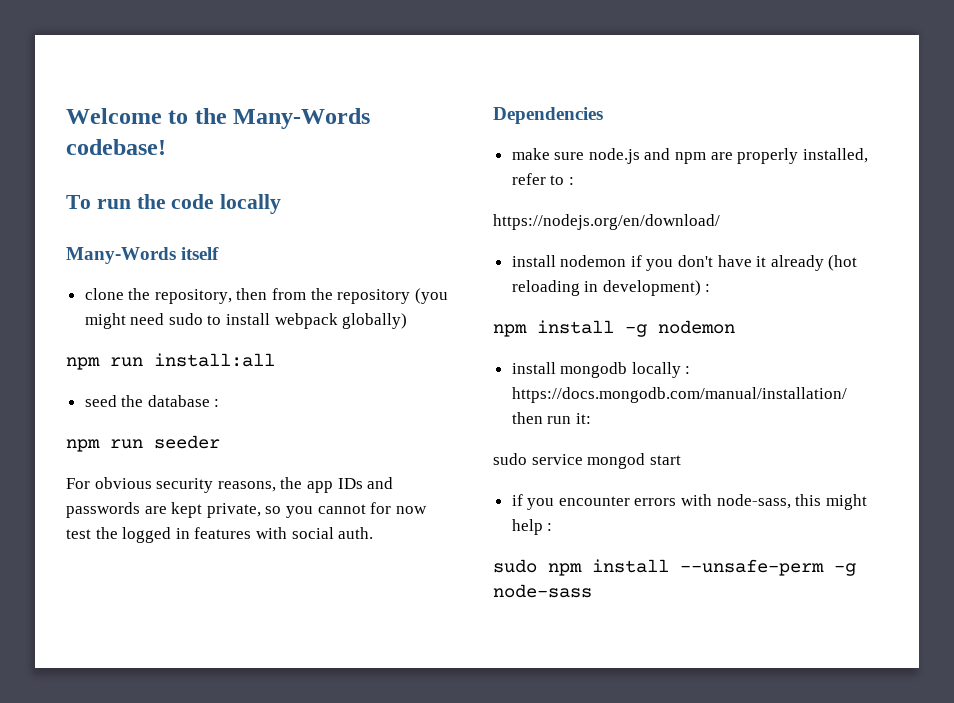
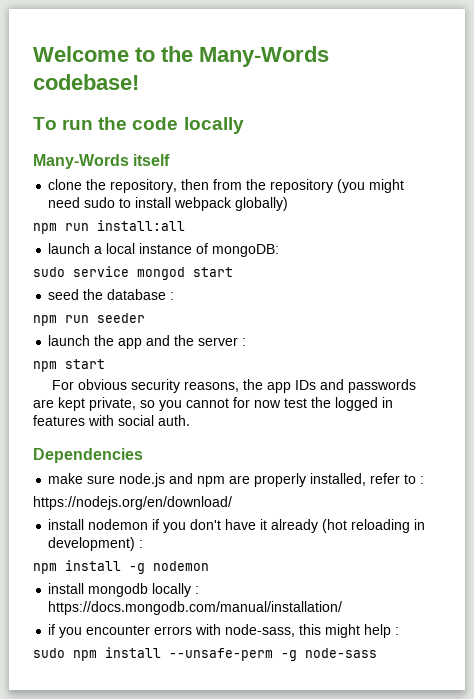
(275, 360) none -> [48,243,280,257] [33,266,233,280] // launch a local instance of mongoDB: // sudo service mongod start
(220, 442) none -> [48,335,247,349] [33,359,105,372] // launch the app and the server : // npm start
[511,412,591,424] [493,453,681,469] then run it: // sudo service mongod start -> (343, 608) none

